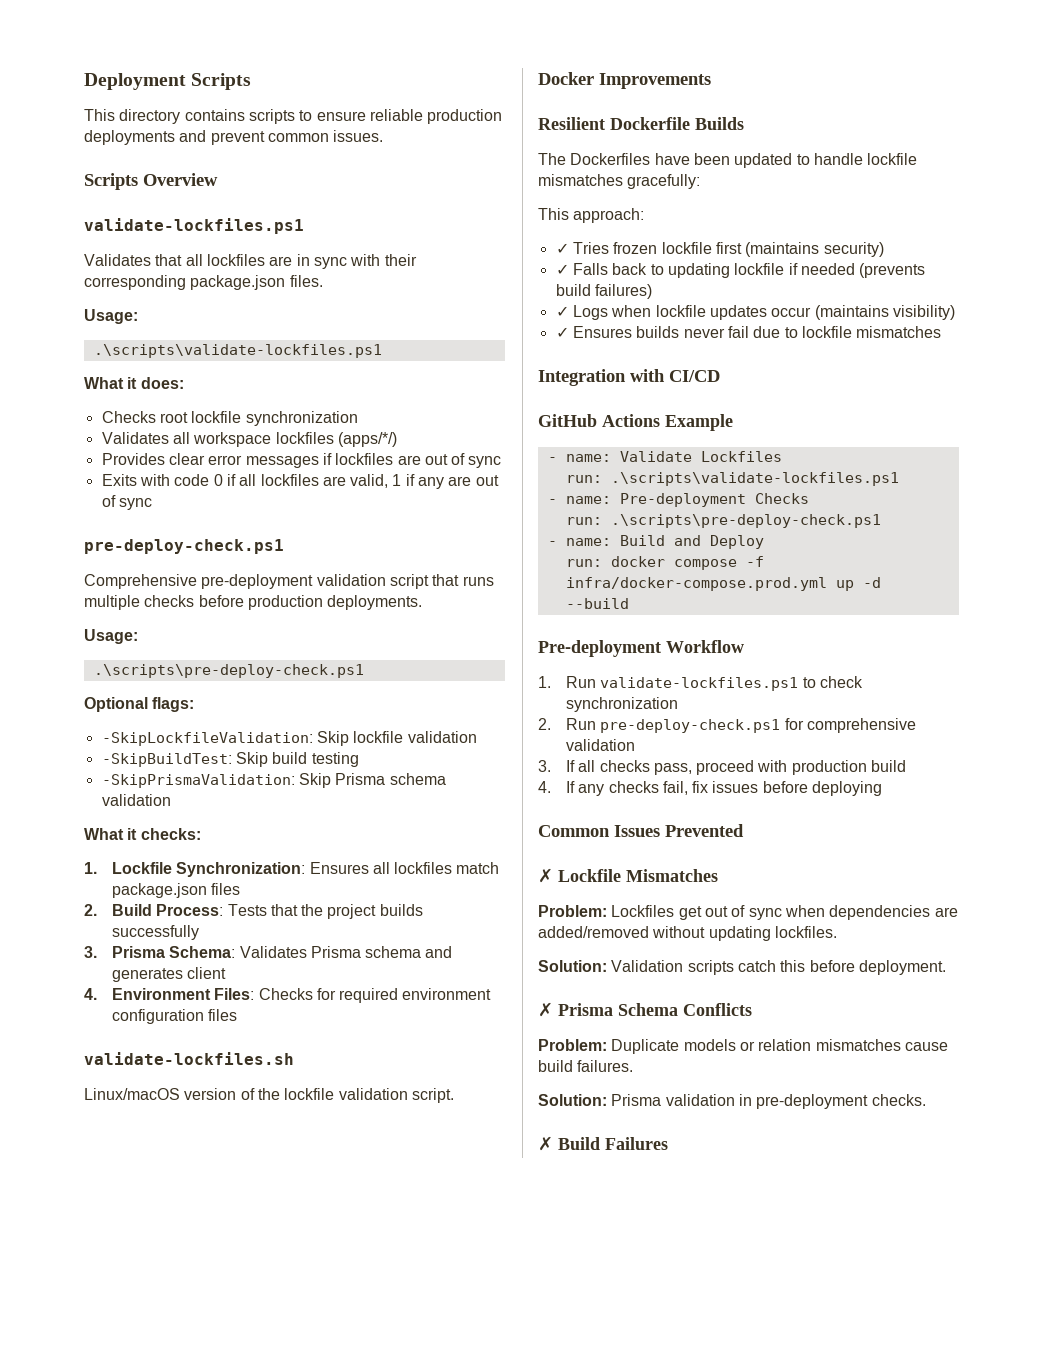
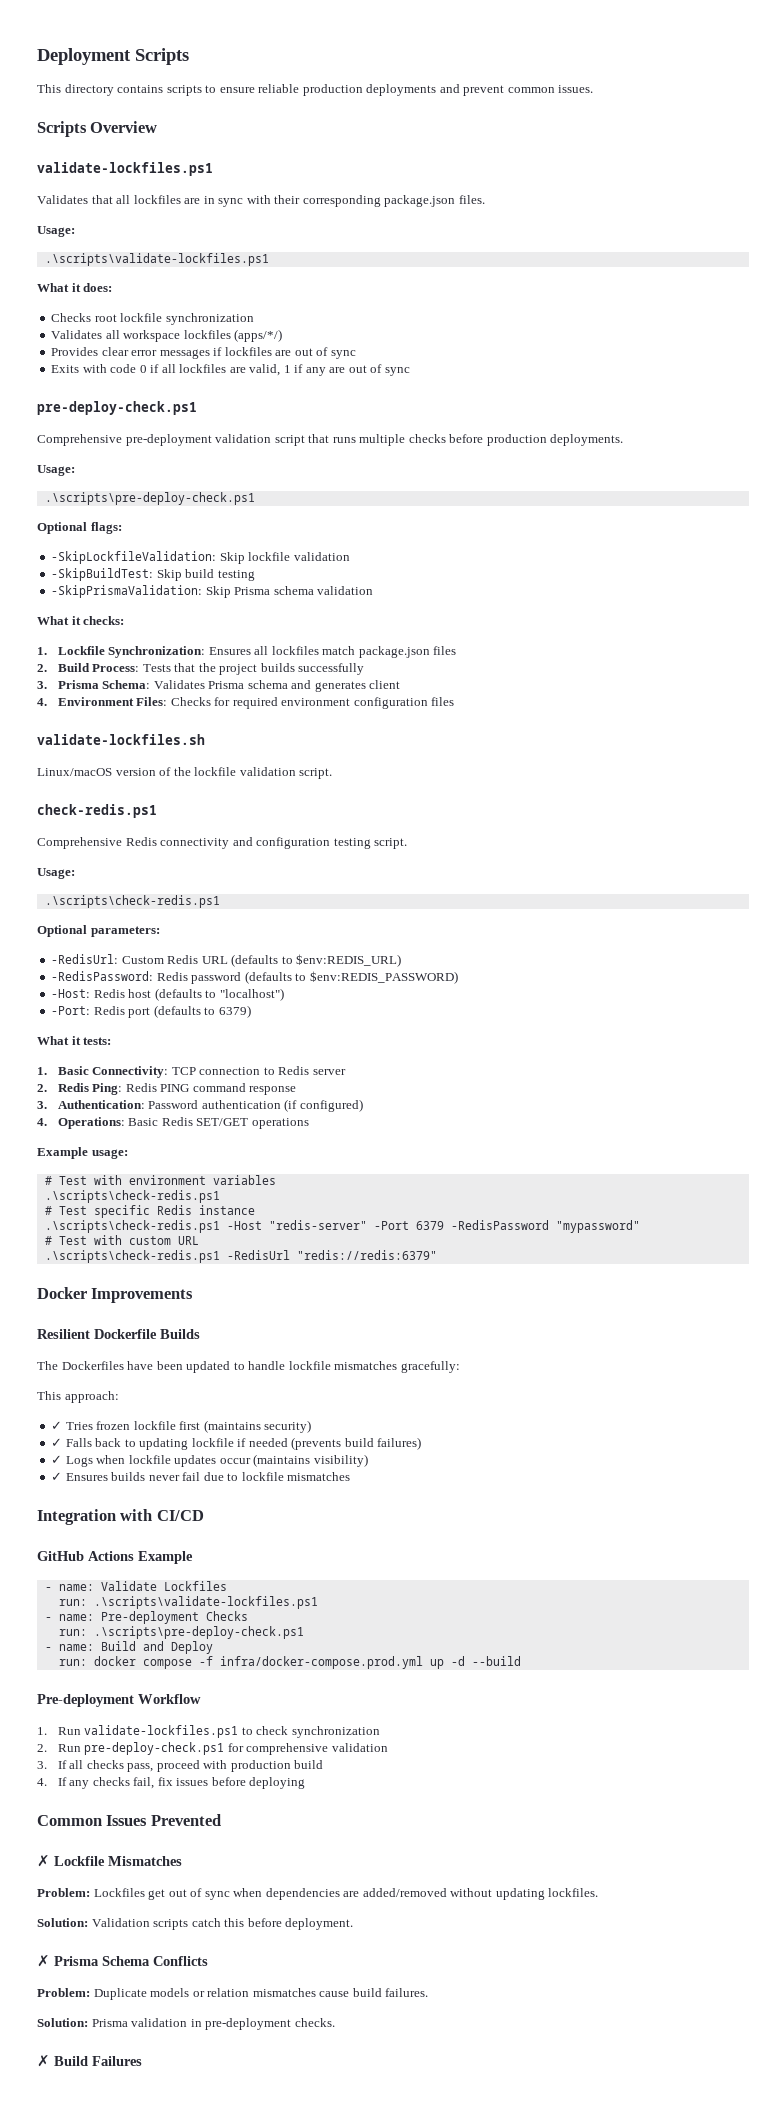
(454, 1095) none -> [37,804,157,818] [37,837,408,849] [37,868,75,879] [44,895,220,908] [37,925,160,937] [51,954,402,967] [51,971,458,984] [51,988,284,1001] [51,1005,251,1018] [37,1036,112,1045] [37,1066,346,1078] [37,1083,297,1095] [37,1099,363,1112] [37,1117,309,1129] [37,1147,128,1159] [44,1175,276,1185] [44,1190,220,1203] [44,1205,255,1218] [44,1220,640,1233] [44,1235,199,1245] [44,1250,437,1263] // check-redis.ps1 // Comprehensive Redis connectivity and configuration testing script. // Usage: // .\scripts\check-redis.ps1 // Optional parameters: // -RedisUrl: Custom Redis URL (defaults to $env:REDIS_URL) // -RedisPassword: Redis password (defaults to $env:REDIS_PASSWORD) // -Host: Redis host (defaults to "localhost") // -Port: Redis port (defaults to 6379) // What it tests: // 1. Basic Connectivity: TCP connection to Redis server // 2. Redis Ping: Redis PING command response // 3. Authentication: Password authentication (if configured) // 4. Operations: Basic Redis SET/GET operations // Example usage: // # Test with environment variables // .\scripts\check-redis.ps1 // # Test specific Redis instance // .\scripts\check-redis.ps1 -Host "redis-server" -Port 6379 -RedisPassword "mypassword" // # Test with custom URL // .\scripts\check-redis.ps1 -RedisUrl "redis://redis:6379"

